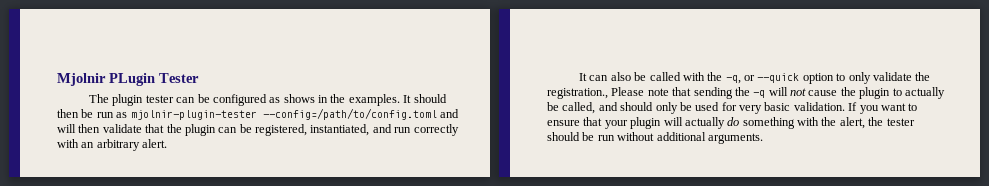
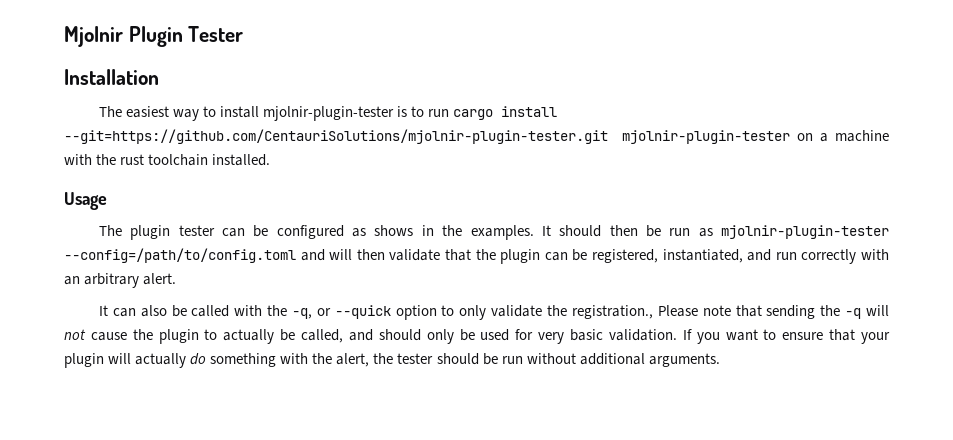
[109,73,155,86] PLugin -> [128,26,183,47] Plugin
(199, 78) none -> [64,69,159,85] [98,106,558,121] [64,129,889,144] [64,154,271,166] [64,192,107,210] // Installation // The easiest way to install mjolnir-plugin-tester is to run cargo install --git=https://github.com/CentauriSolutions/mjolnir-plugin-tester.git mjolnir-plugin-tester on a machine with the rust toolchain installed. // Usage

